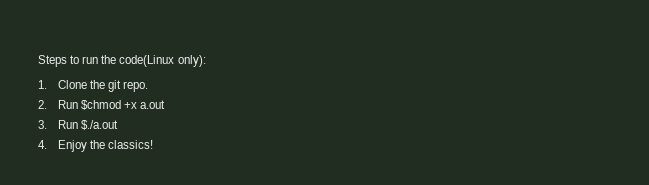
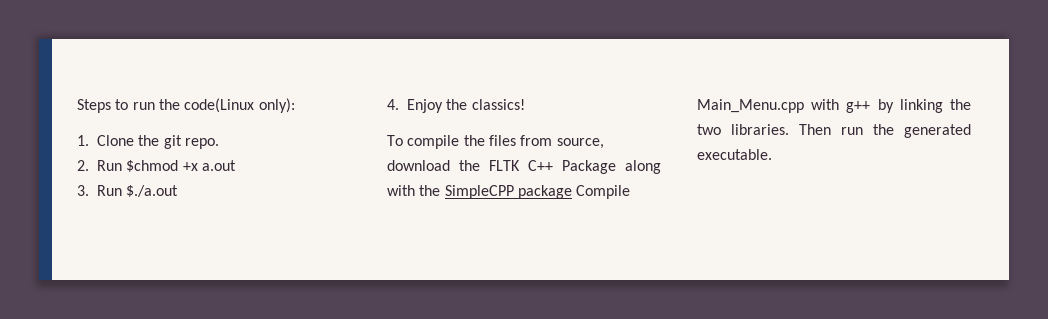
(153, 144) none -> [387,135,604,149] [387,160,661,174] [387,185,631,199] [697,99,971,113] [697,124,971,138] [697,149,772,160] // To compile the files from source, download the FLTK C++ Package along with the SimpleCPP package Compile Main_Menu.cpp with g++ by linking the two libraries. Then run the generated executable.

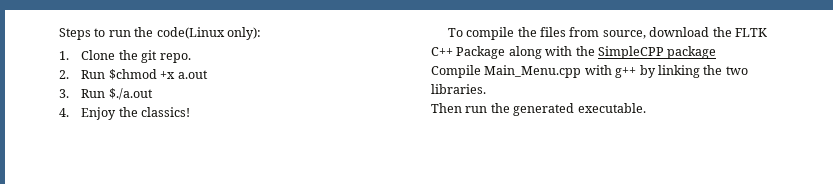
(572, 192) none -> (717, 52) //
(789, 129) none -> (486, 89) //

